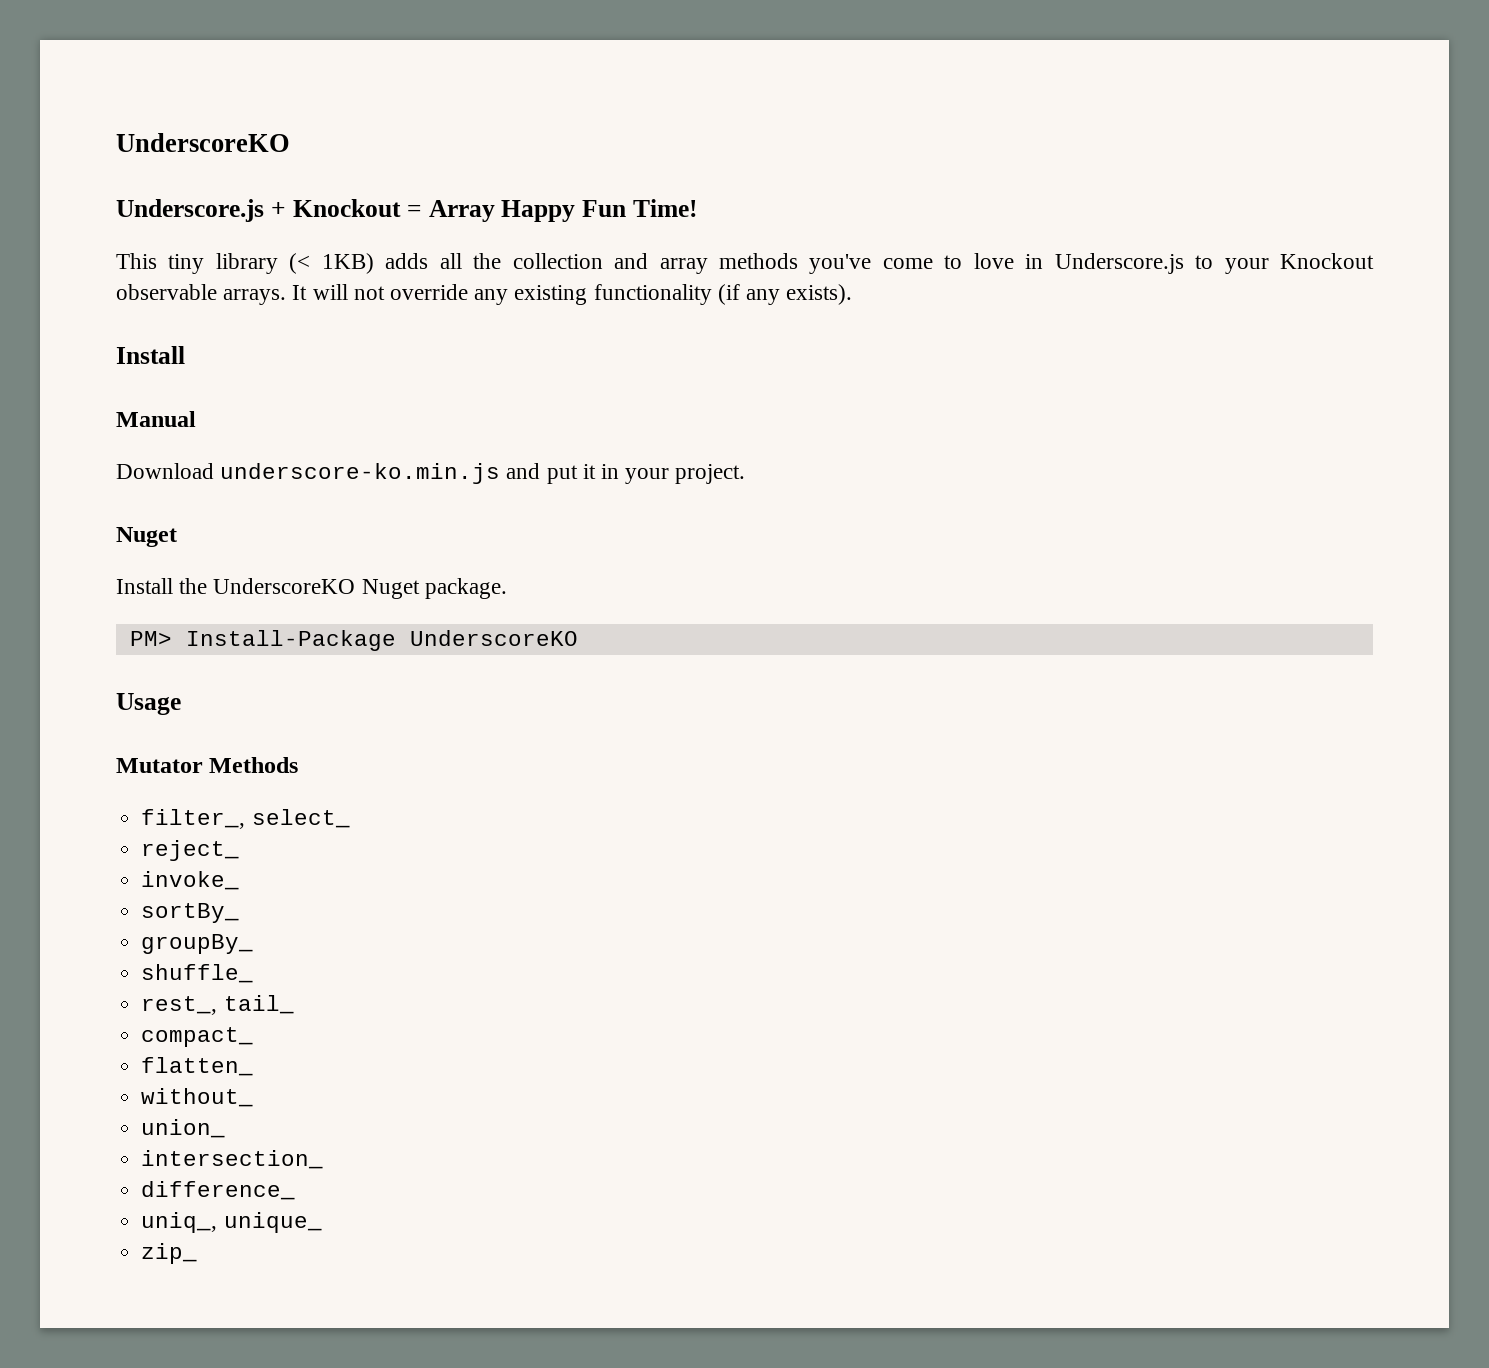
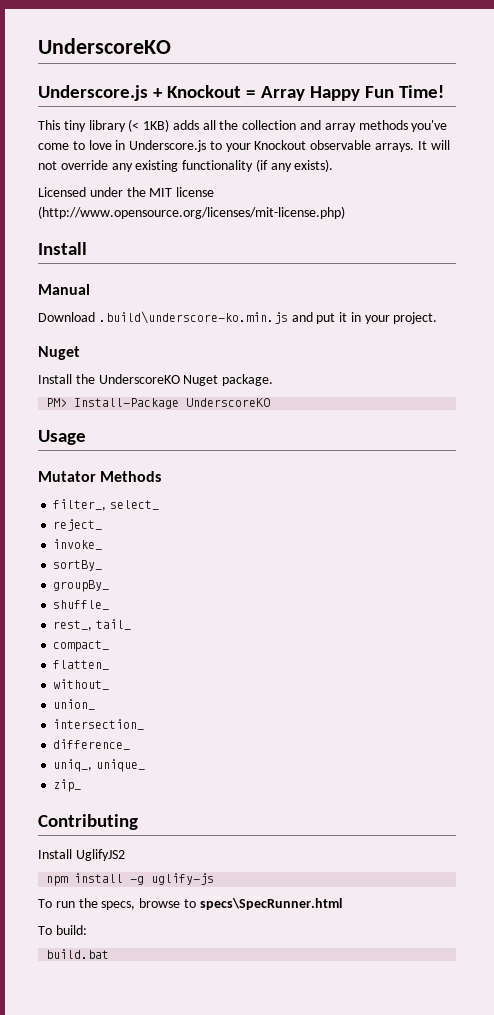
(853, 294) none -> [38,187,215,197] [38,206,345,219] // Licensed under the MIT license (http://www.opensource.org/licenses/mit-license.php)
[220,463,501,484] underscore-ko.min.js -> [98,311,288,324] .build\underscore-ko.min.js
(198, 1253) none -> [38,814,138,830] [38,849,125,861] [46,873,215,886] [38,898,342,910] [38,925,87,935] [46,949,110,959] // Contributing // Install UglifyJS2 // npm install -g uglify-js // To run the specs, browse to specs\SpecRunner.html // To build: // build.bat

